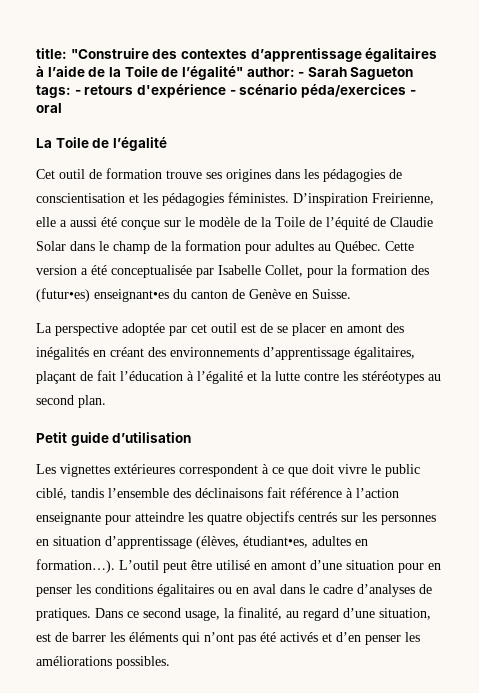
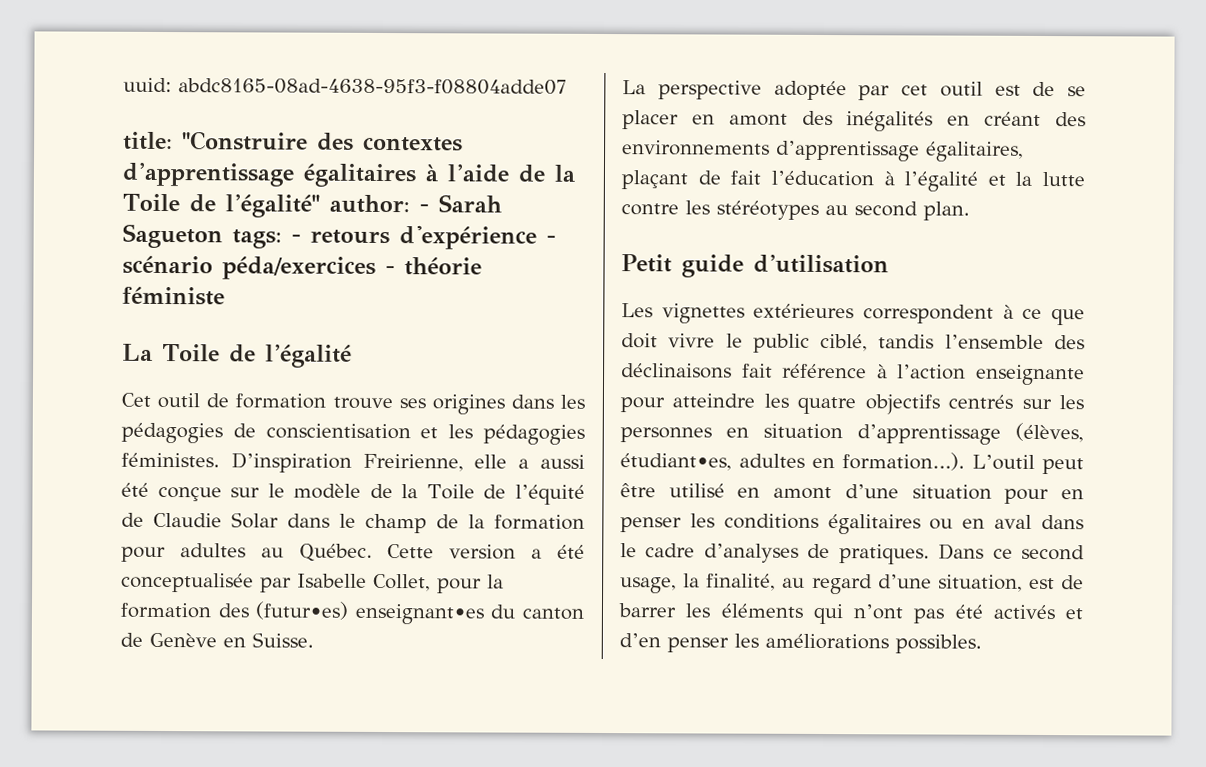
(36, 53) none -> [123,77,567,95] uuid: abdc8165-08ad-4638-95f3-f08804adde07 //
[36,103,62,113] oral -> [404,257,482,276] [122,286,225,306] théorie féministe

